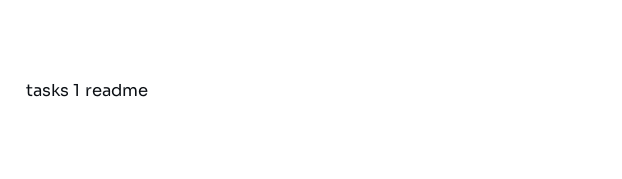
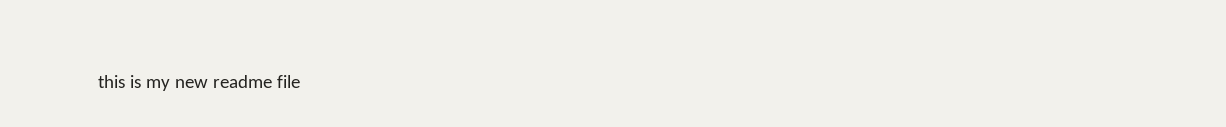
[26,83,148,97] tasks 1 readme -> [98,75,300,91] this is my new readme file

